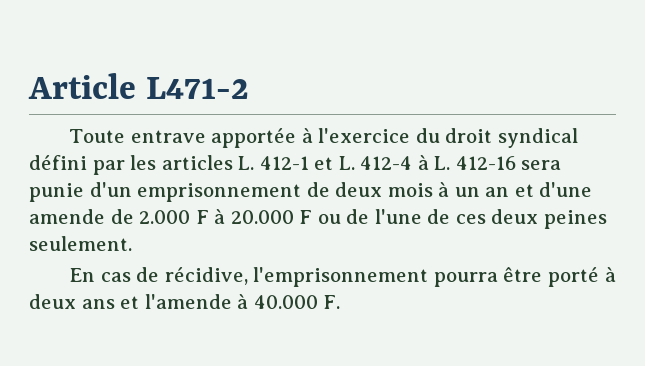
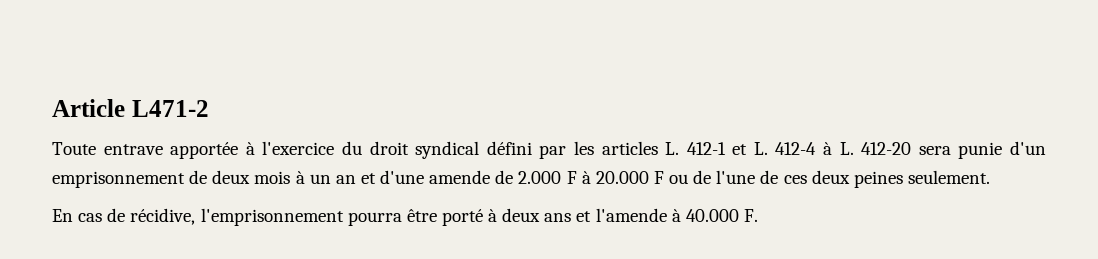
[455,156,516,170] 412-16 -> [861,142,912,155] 412-20

